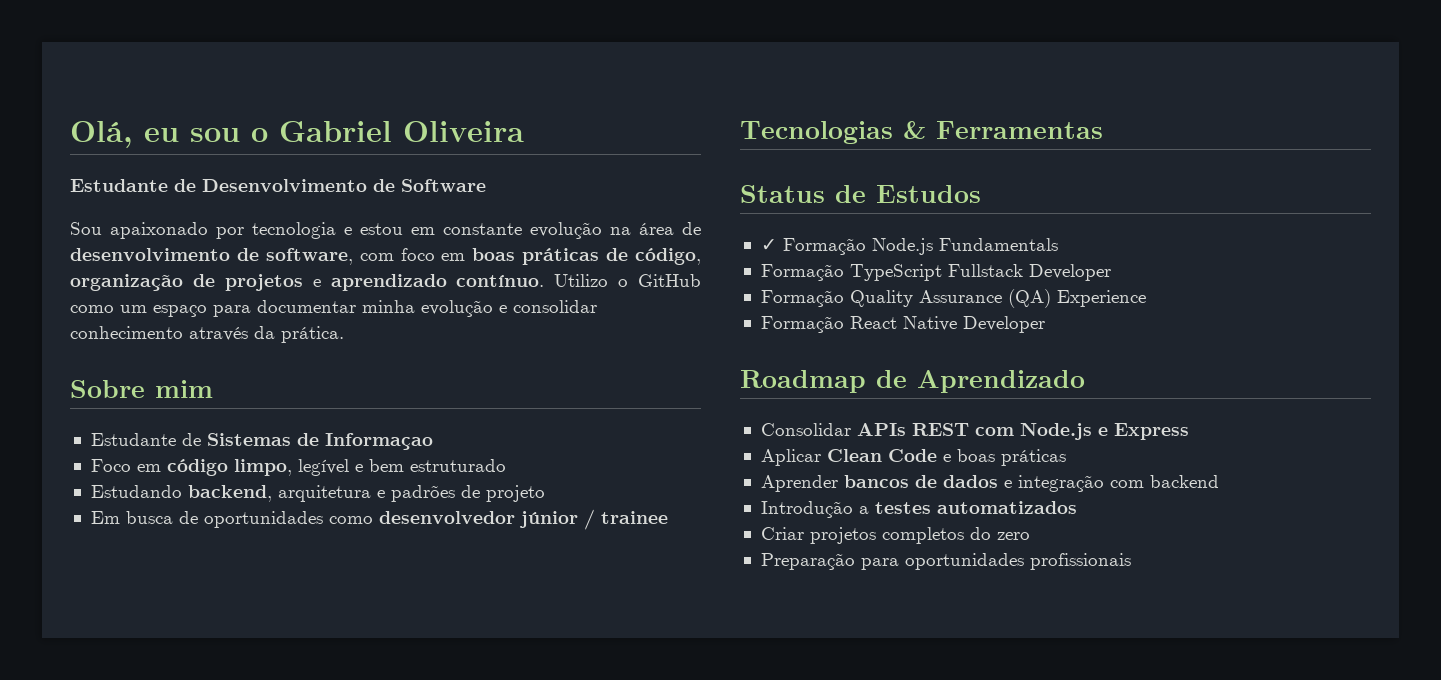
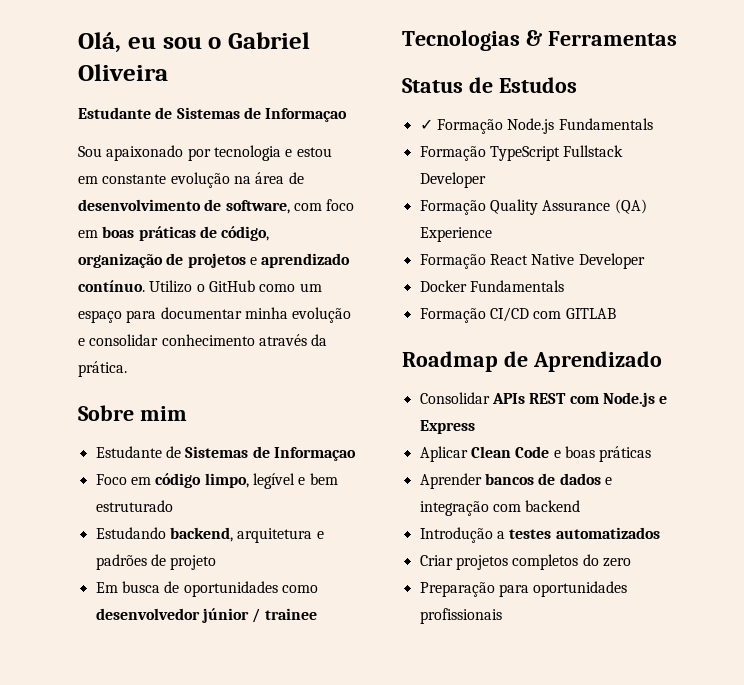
[202,179,486,192] Desenvolvimento de Software -> [176,107,348,122] Sistemas de Informaçao
(1045, 324) none -> [419,280,564,292] [419,307,616,323] // Docker Fundamentals // Formação CI/CD com GITLAB

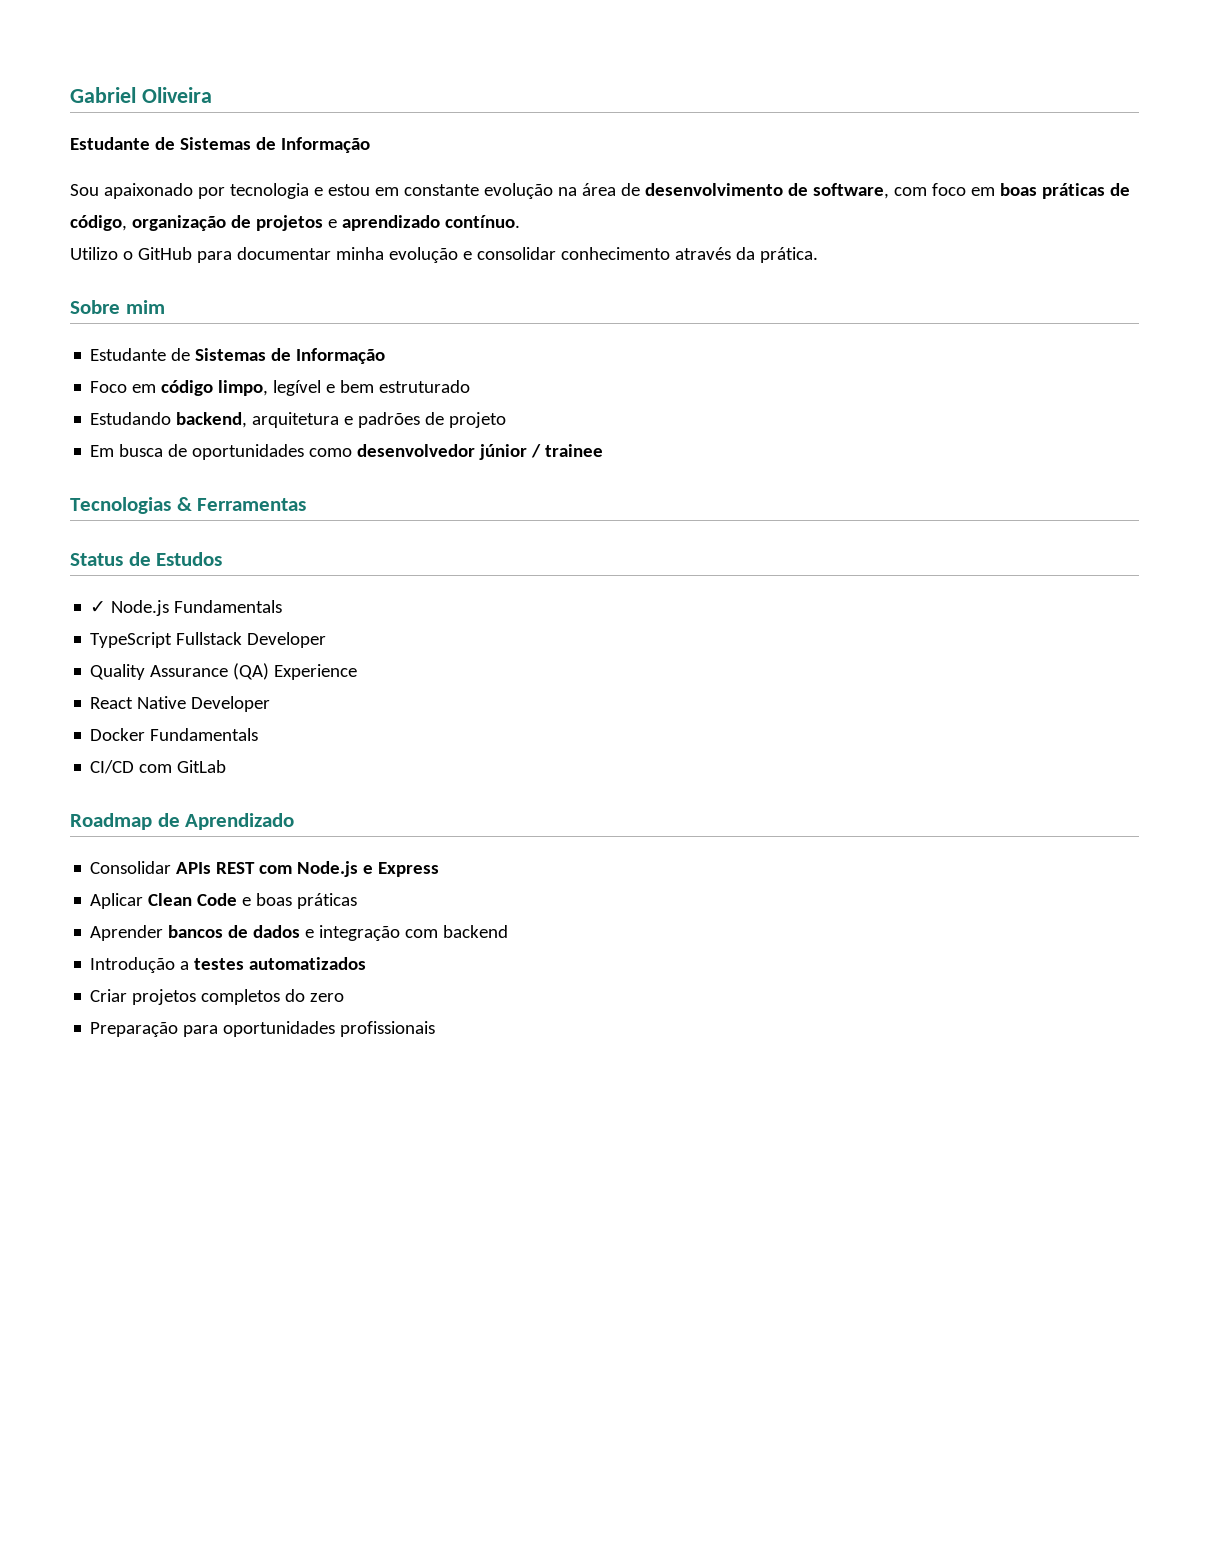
[78,32,222,53] Olá, eu sou o -> (70, 95) none
[265,108,348,122] Informaçao -> [280,137,370,153] Informação
(145, 286) none -> (520, 221) //
[259,283,322,292] [78,310,122,323] como um espaço -> (192, 253) none
[273,447,356,461] Informaçao -> [296,348,386,364] Informação
[436,119,503,134] Formação -> (107, 607) none
[419,146,486,161] Formação -> (283, 606) none
[419,200,486,215] Formação -> (327, 640) none
[419,254,486,269] Formação -> (358, 672) none
[419,308,486,323] Formação -> (259, 734) none
[565,308,616,319] GITLAB -> [177,760,227,773] GitLab

